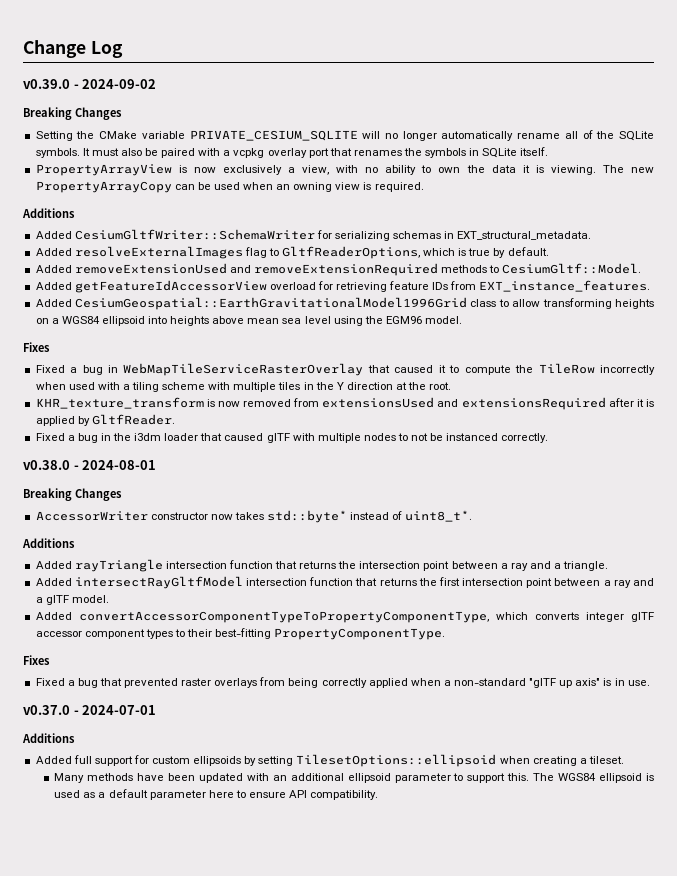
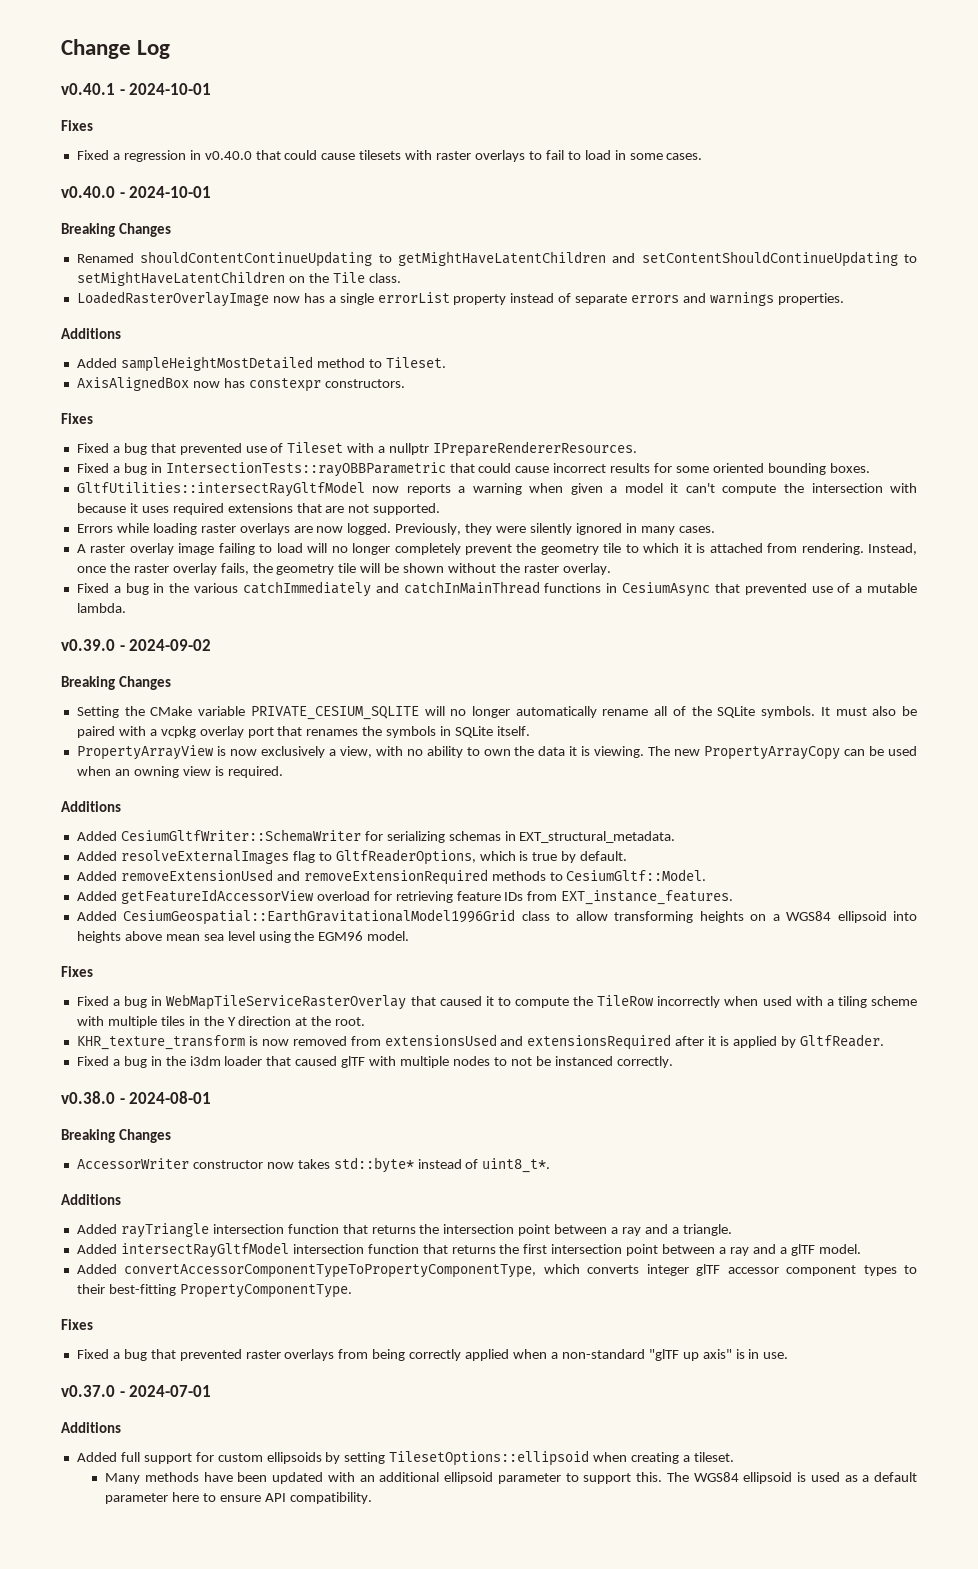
(123, 49) none -> [61,83,212,95] [61,120,93,131] [76,150,703,162] [61,186,212,198] [61,223,171,237] [76,251,917,267] [76,271,401,286] [76,291,844,307] [61,328,121,339] [76,356,446,372] [76,376,405,392] [61,413,93,424] [76,441,638,457] [76,462,870,477] [76,481,917,497] [76,503,441,515] [76,523,715,535] [76,543,918,555] [76,563,611,575] [76,581,918,597] [76,603,126,613] // v0.40.1 - 2024-10-01 // Fixes // Fixed a regression in v0.40.0 that could cause tilesets with raster overlays to fail to load in some cases. // v0.40.0 - 2024-10-01 // Breaking Changes // Renamed shouldContentContinueUpdating to getMightHaveLatentChildren and setContentShouldContinueUpdating to setMightHaveLatentChildren on the Tile class. // LoadedRasterOverlayImage now has a single errorList property instead of separate errors and warnings properties. // Additions // Added sampleHeightMostDetailed method to Tileset. // AxisAlignedBox now has constexpr constructors. // Fixes // Fixed a bug that prevented use of Tileset with a nullptr IPrepareRendererResources. // Fixed a bug in IntersectionTests::rayOBBParametric that could cause incorrect results for some oriented bounding boxes. // GltfUtilities::intersectRayGltfModel now reports a warning when given a model it can't compute the intersection with because it uses required extensions that are not supported. // Errors while loading raster overlays are now logged. Previously, they were silently ignored in many cases. // A raster overlay image failing to load will no longer completely prevent the geometry tile to which it is attached from rendering. Instead, once the raster overlay fails, the geometry tile will be shown without the raster overlay. // Fixed a bug in the various catchImmediately and catchInMainThread functions in CesiumAsync that prevented use of a mutable lambda.

